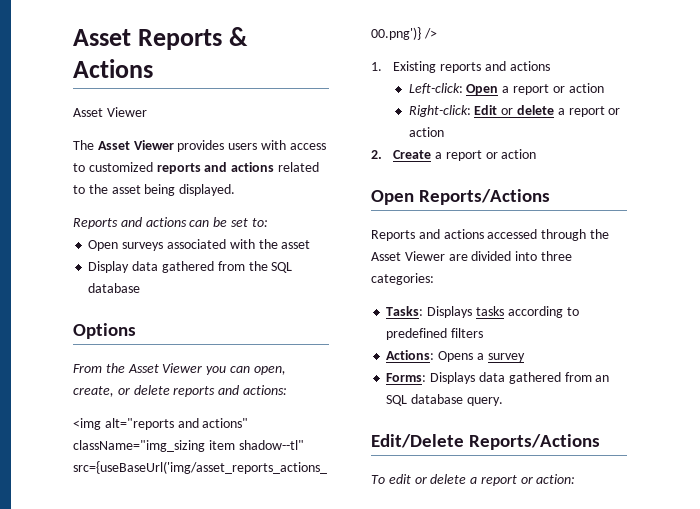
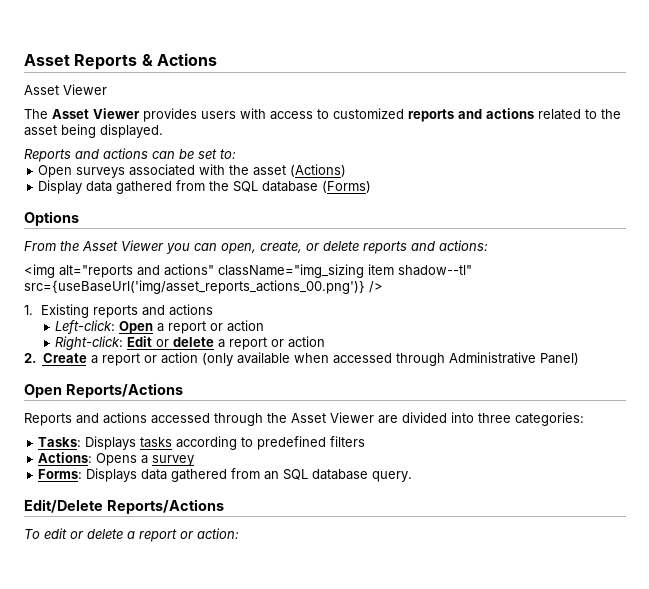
(311, 244) none -> [290,164,347,177] (Actions)
(141, 288) none -> [322,181,372,193] (Forms)
(537, 154) none -> [201,352,579,366] (only available when accessed through Administrative Panel)

